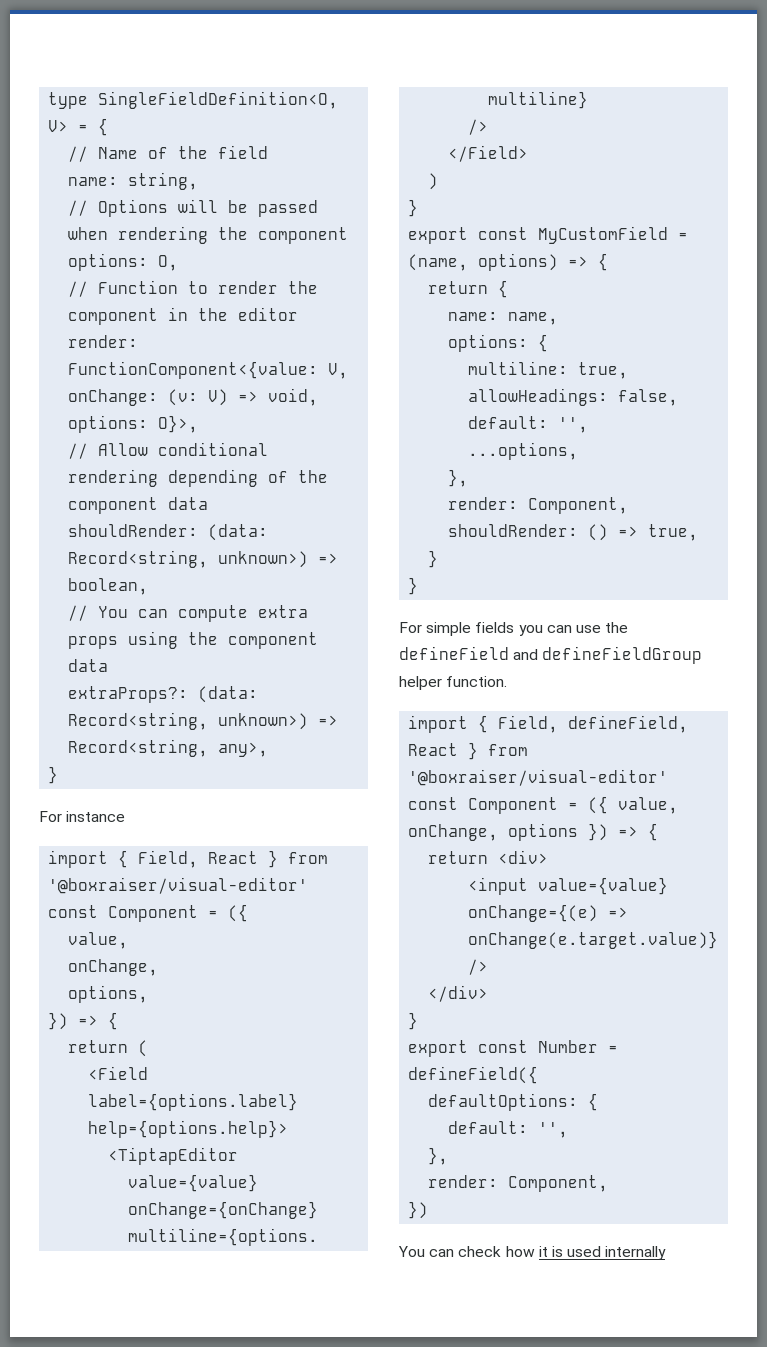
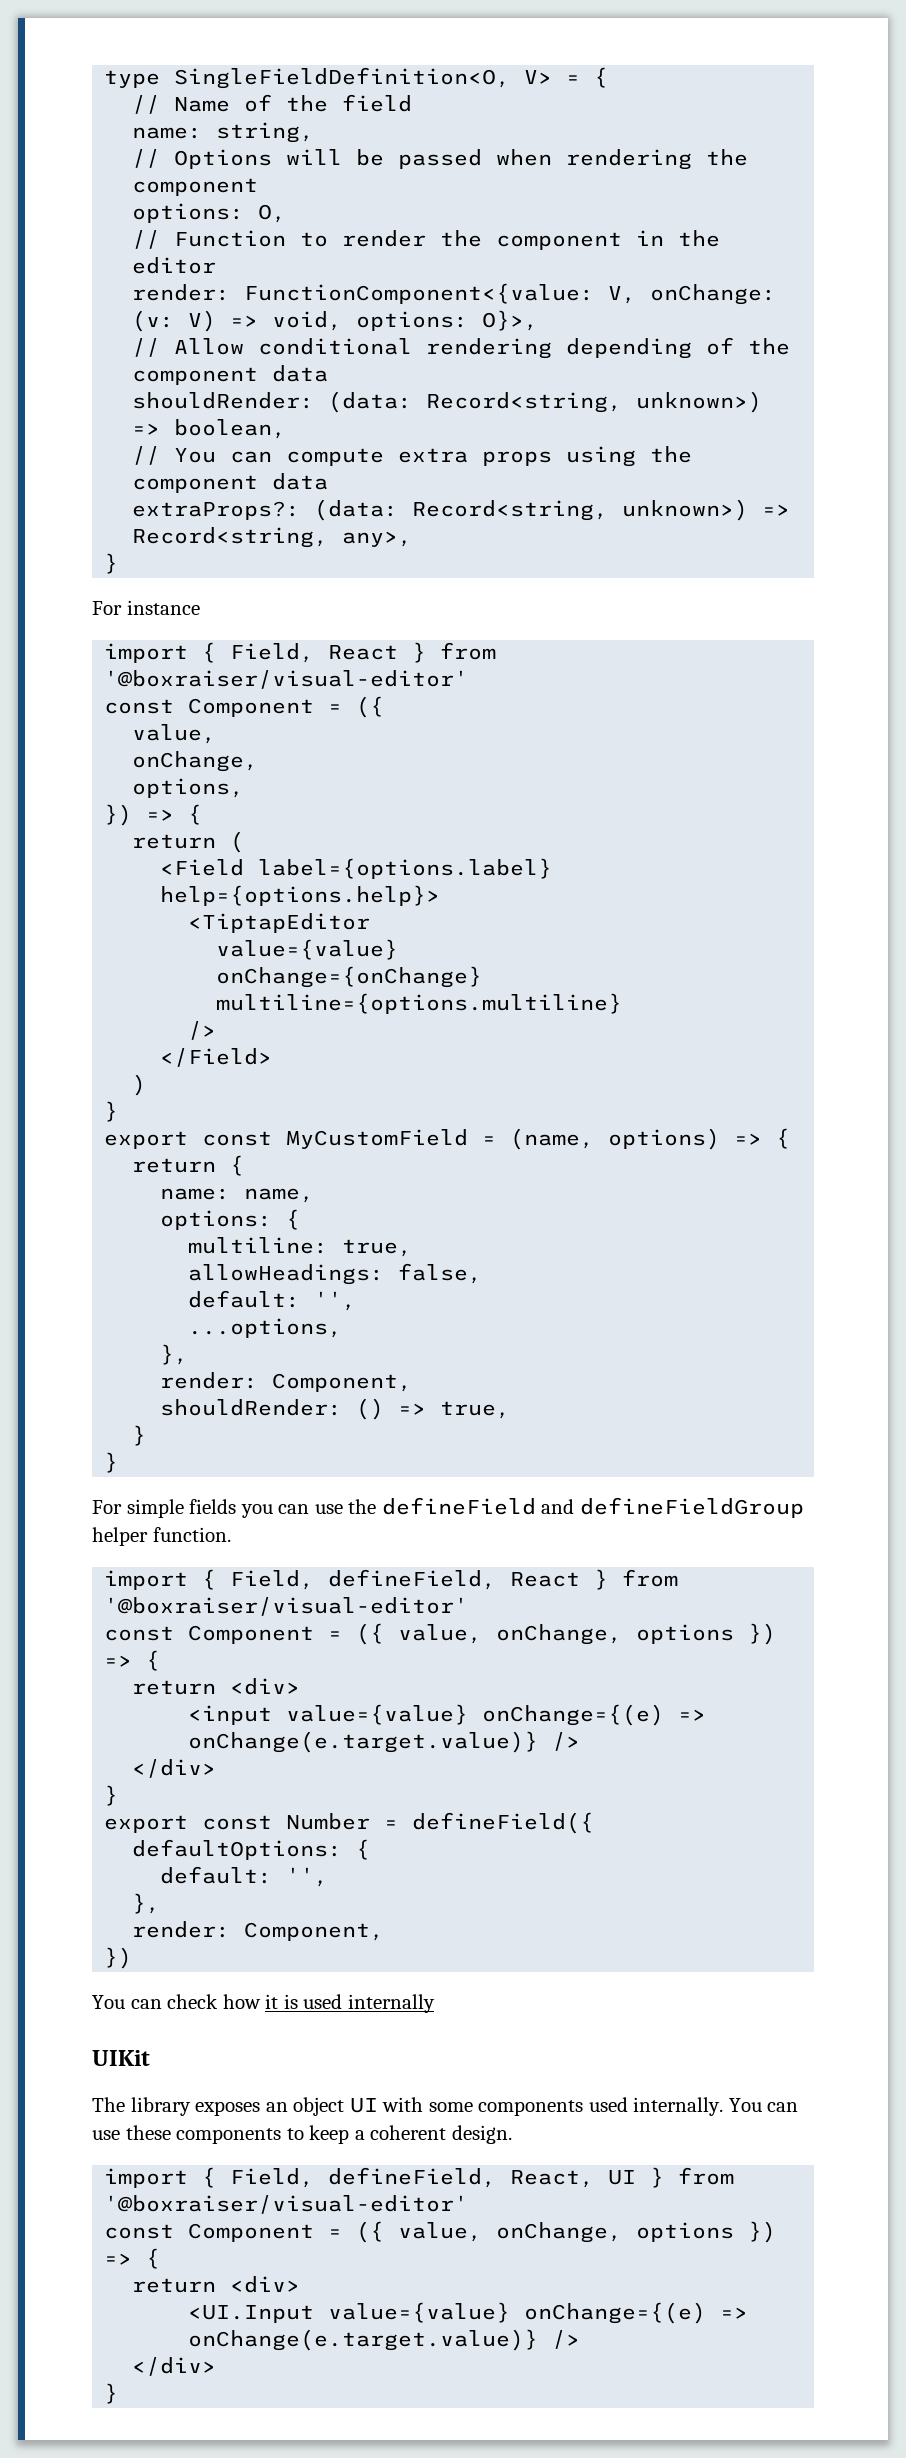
(667, 1253) none -> [92,2050,150,2066] [92,2097,799,2116] [92,2125,512,2144] [104,2167,735,2188] [104,2195,469,2214] [104,2221,777,2243] [104,2248,161,2269] [132,2276,301,2293] [188,2302,749,2324] [188,2329,581,2351] [132,2357,217,2376] [104,2383,119,2404] // UIKit // The library exposes an object UI with some components used internally. You can use these components to keep a coherent design. // import { Field, defineField, React, UI } from '@boxraiser/visual-editor' // const Component = ({ value, onChange, options }) => { // return <div> // <UI.Input value={value} onChange={(e) => onChange(e.target.value)} /> // </div> // }

